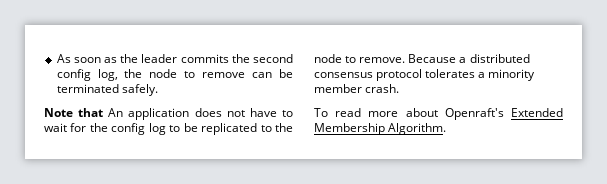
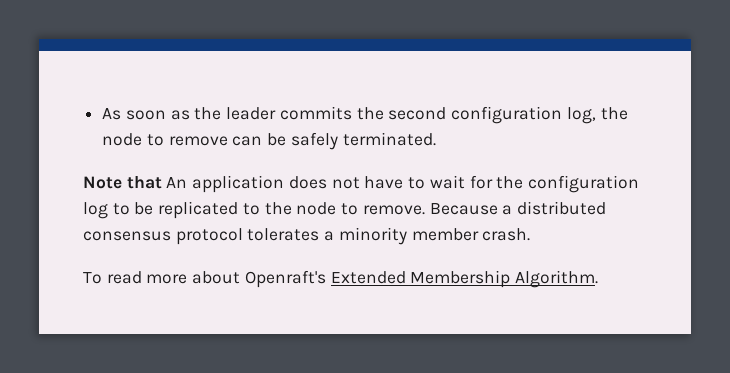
[56,69,91,81] config -> [451,106,563,124] configuration
[56,84,158,96] terminated safely. -> [290,132,436,150] safely terminated.
[111,123,146,135] config -> [527,175,639,193] configuration

